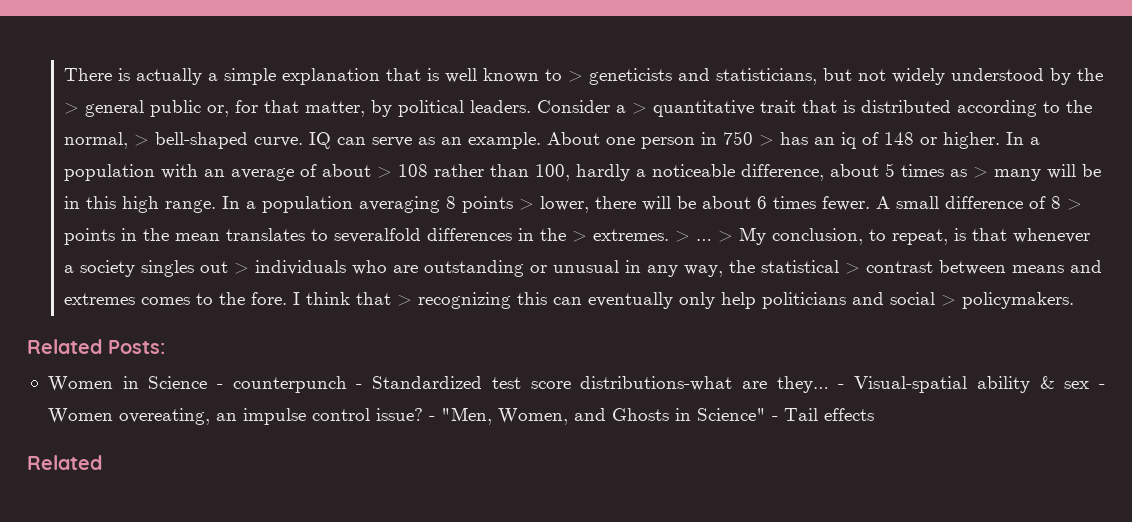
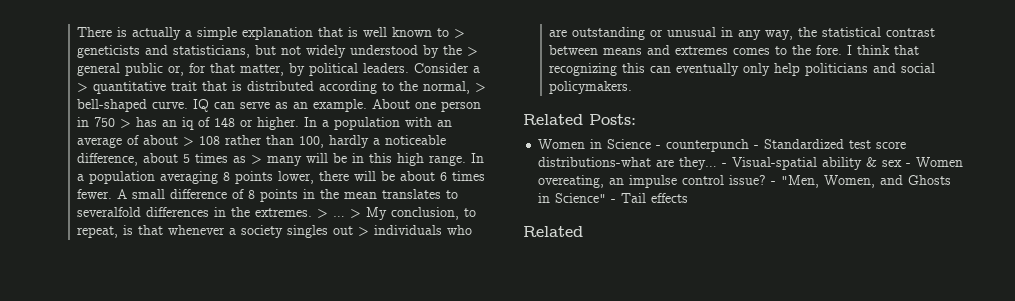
[519,198,535,210] > -> (274, 177) none
[1067,198,1083,210] > -> (256, 194) none
[572,230,588,242] > -> (251, 212) none
[845,262,861,274] > -> (882, 32) none
[397,294,413,306] > -> (920, 50) none
[941,294,957,306] > -> (936, 68) none

